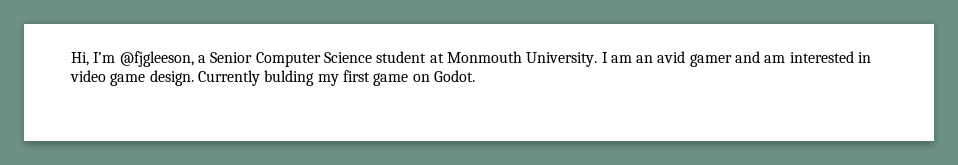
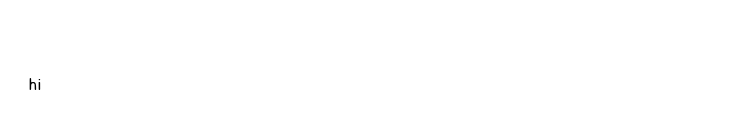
[71,51,872,67] [70,70,475,86] Hi, I’m @fjgleeson, a Senior Computer Science student at Monmouth University. I am an avid gamer and am interested in video game design. Currently bulding my first game on Godot. -> [29,78,41,90] hi

